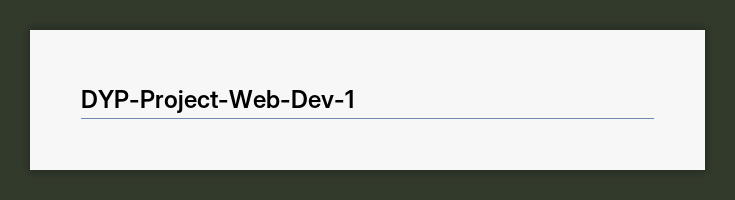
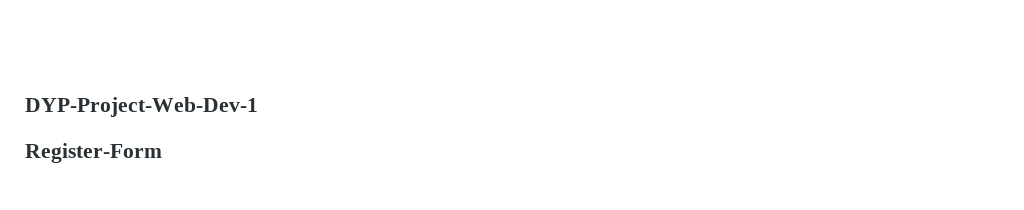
(354, 101) none -> [25,143,162,163] // Register-Form

